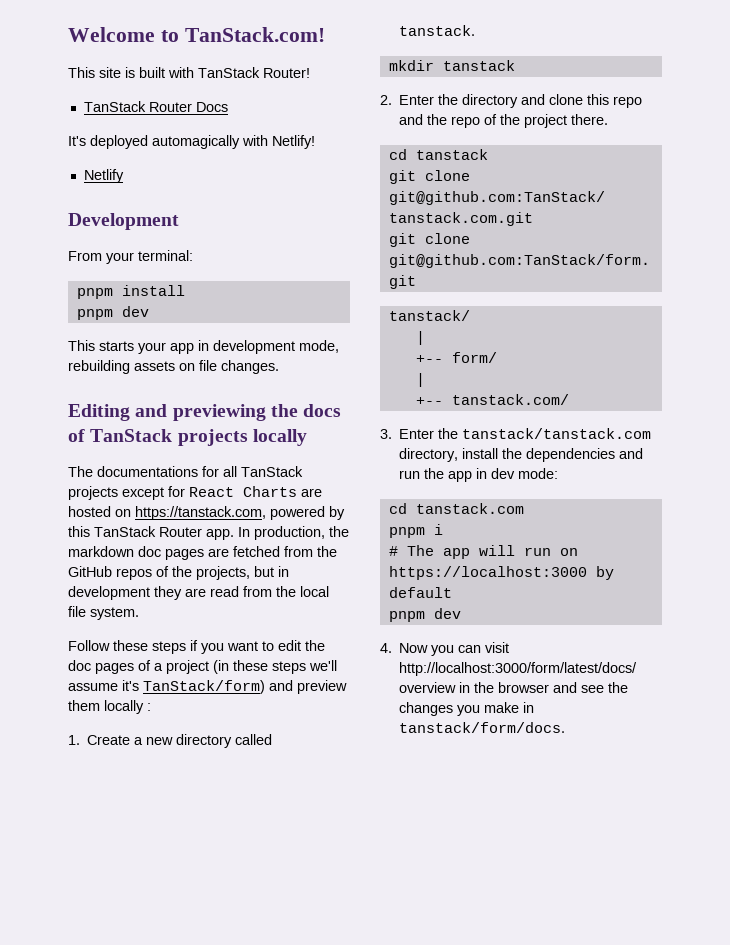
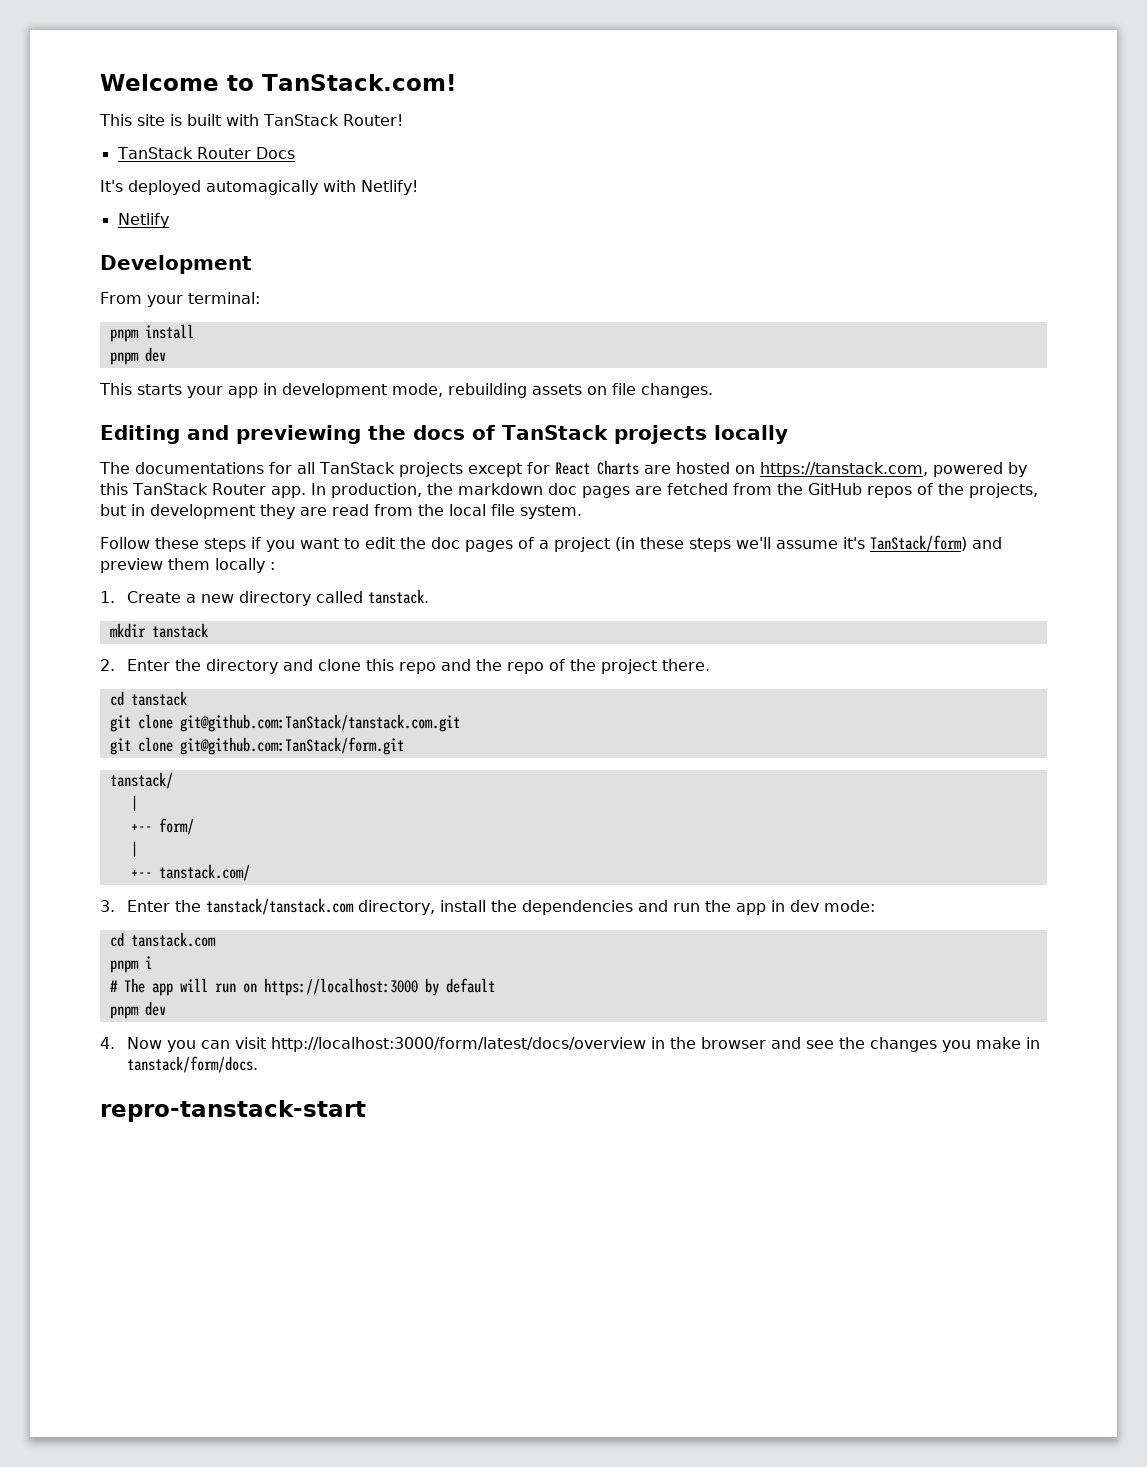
(566, 727) none -> [100,1100,366,1122] // repro-tanstack-start

